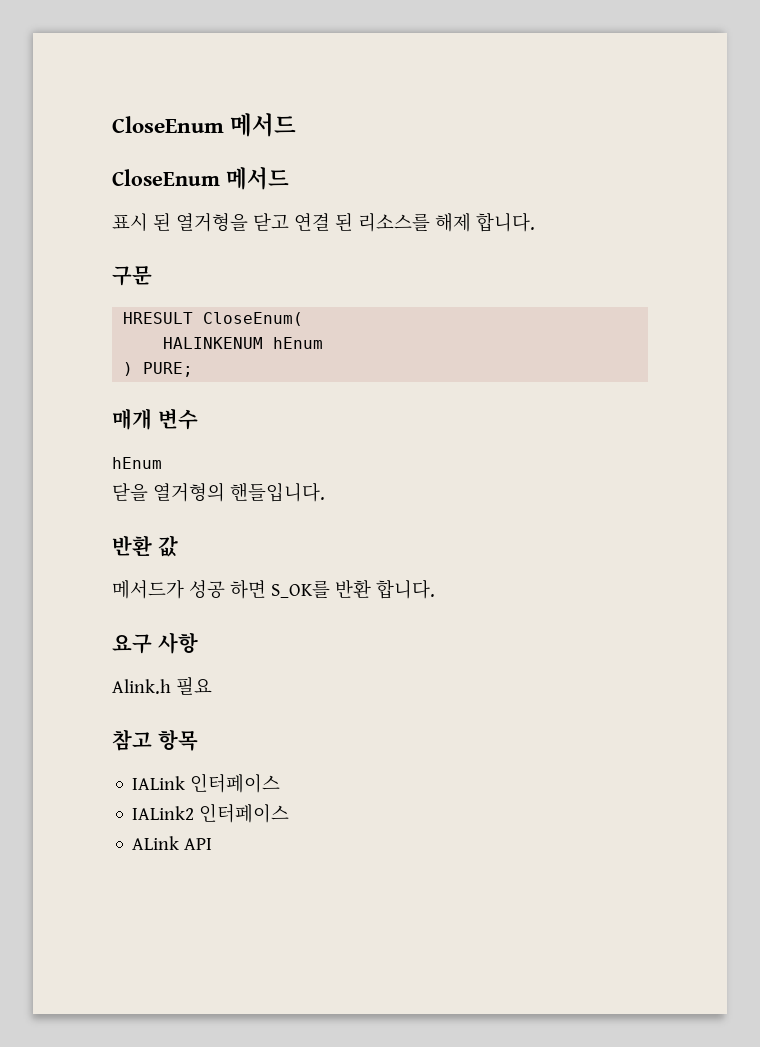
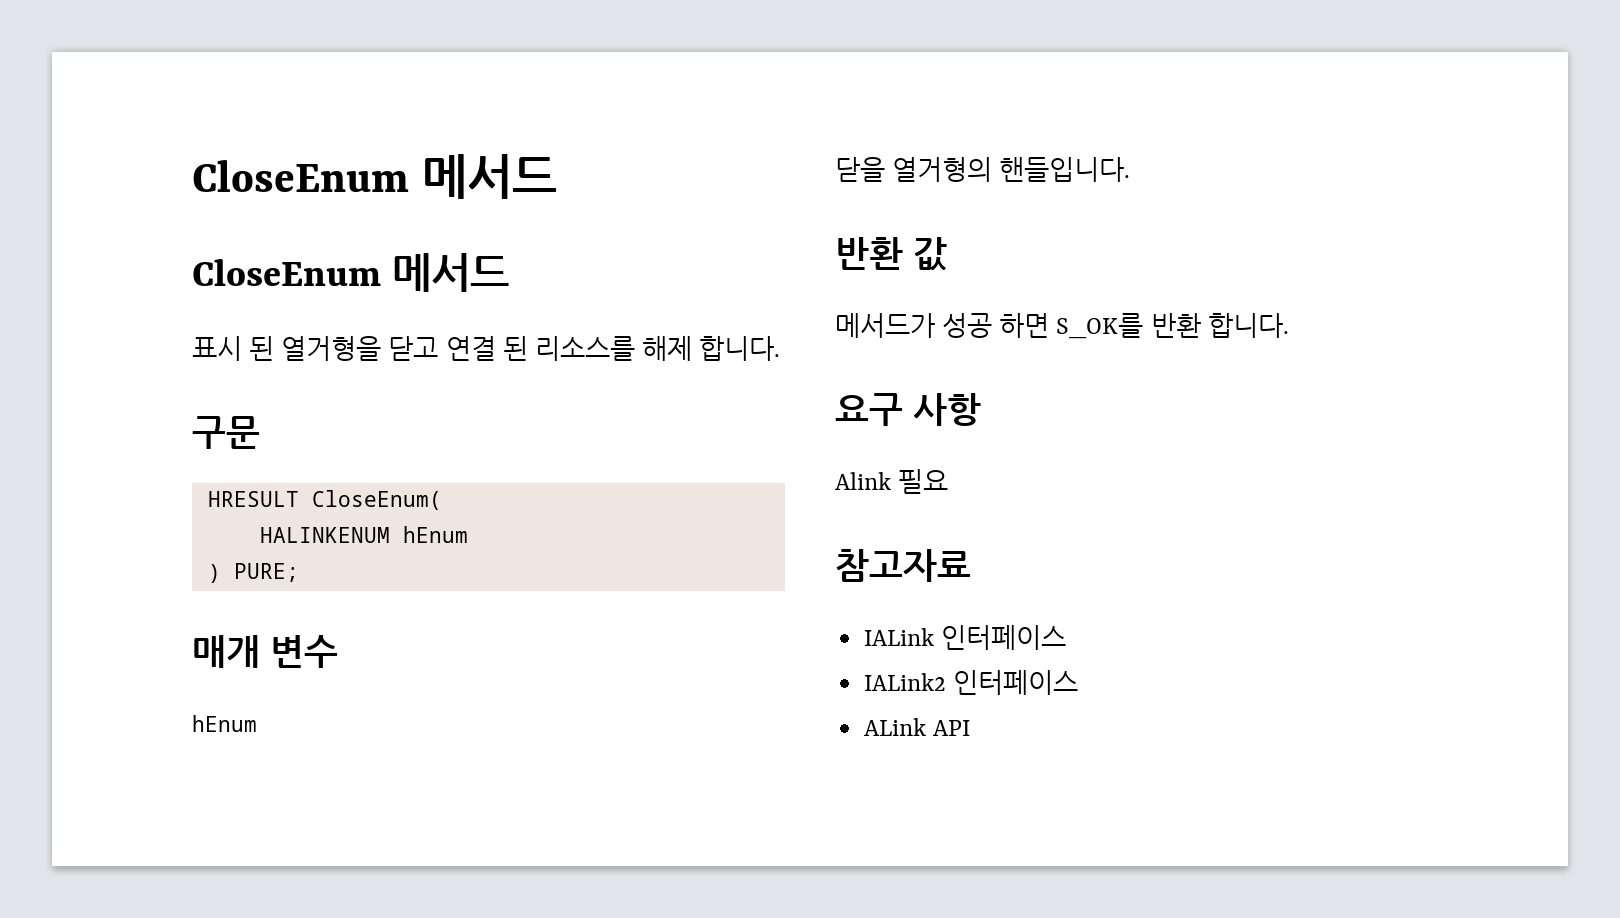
[112,679,171,694] Alink.h -> [835,472,891,490] Alink
[112,729,198,751] 참고 항목 -> [835,549,971,582] 참고자료

